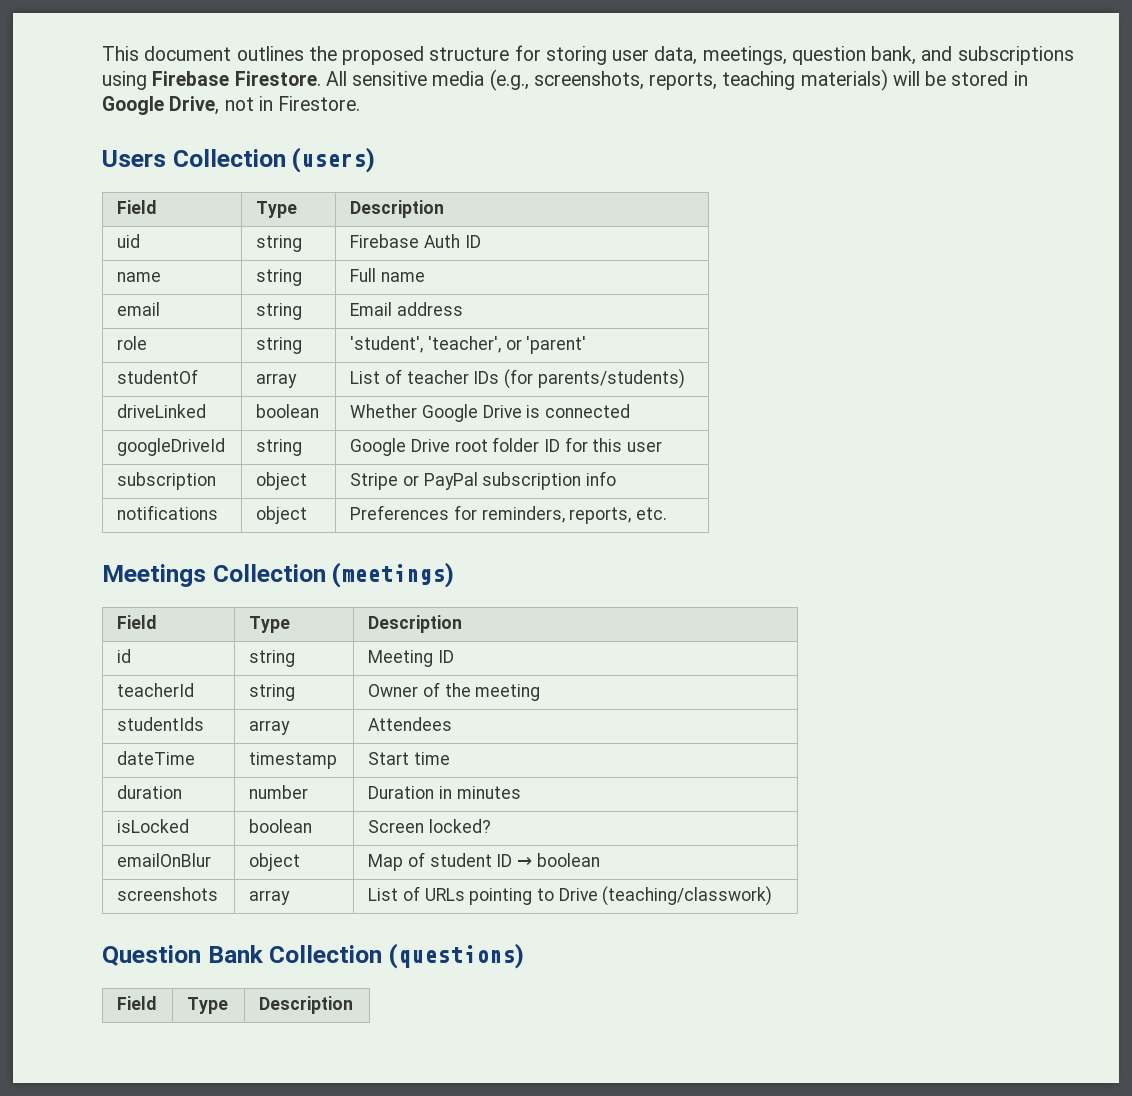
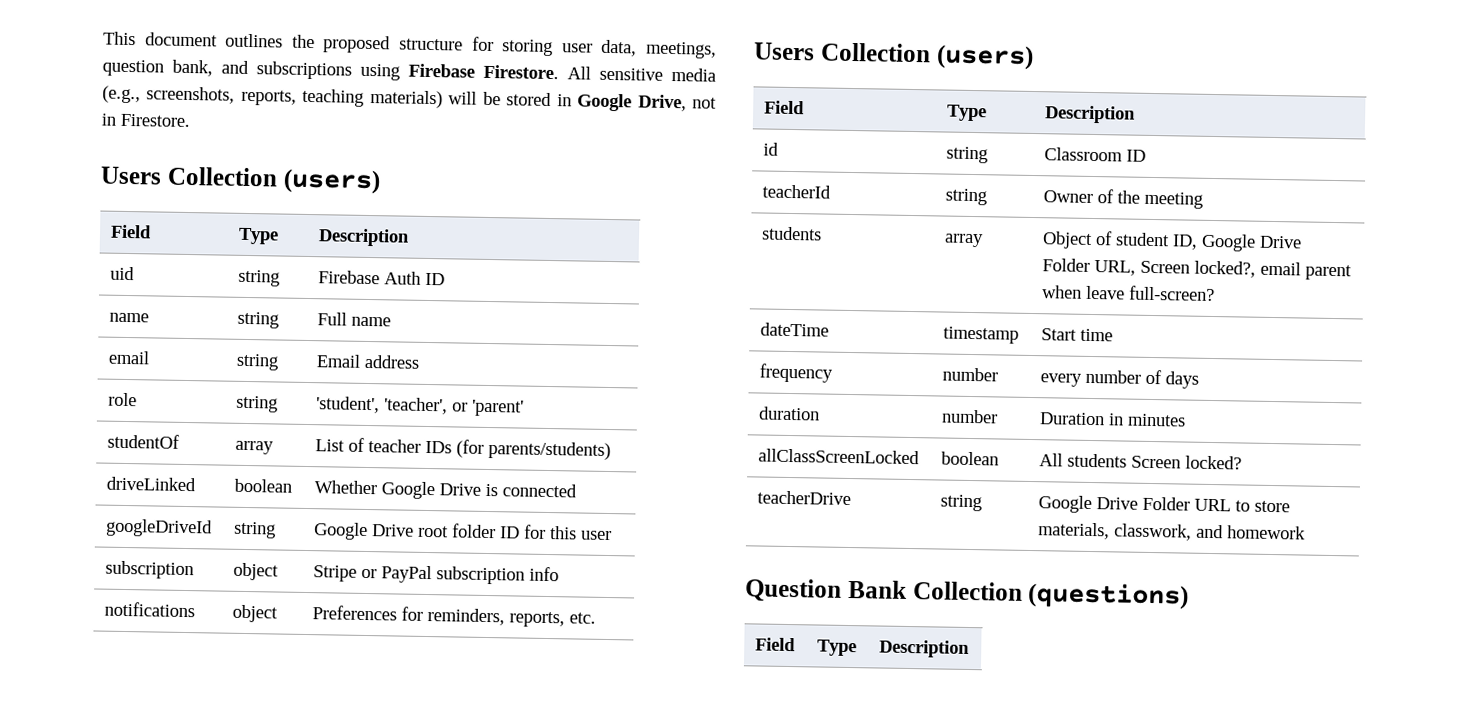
[102,562,455,588] Meetings Collection (meetings) -> [753,42,1034,70] Users Collection (users)
[368,650,434,667] Meeting -> [1044,147,1124,162] Classroom
[117,717,205,731] [249,720,291,735] [368,717,453,731] [117,751,196,765] [249,752,338,769] [368,752,450,765] studentIds | array | Attendees // dateTime | timestamp | Start time -> [762,226,823,241] [944,233,985,248] [1042,231,1303,252] [1042,258,1353,281] [1042,285,1216,302] [760,322,830,337] [943,326,1020,344] [1041,328,1114,342] [759,363,834,383] [942,367,999,382] [1040,369,1200,389] students | array | Object of student ID, Google Drive Folder URL, Screen locked?, email parent when leave full-screen? // dateTime | timestamp | Start time // frequency | number | every number of days
[117,819,190,833] [249,819,313,833] isLocked | boolean | -> [758,448,921,465] [941,451,1000,466] [1039,453,1128,468] allClassScreenLocked | boolean | All students
[117,853,212,867] [249,853,301,871] [368,852,600,871] [117,887,219,901] [249,890,291,905] [368,886,773,906] emailOnBlur | object | Map of student ID → boolean // screenshots | array | List of URLs pointing to Drive (teaching/classwork) -> [757,490,852,506] [940,494,983,512] [1038,495,1291,514] [1038,522,1307,541] teacherDrive | string | Google Drive Folder URL to store materials, classwork, and homework

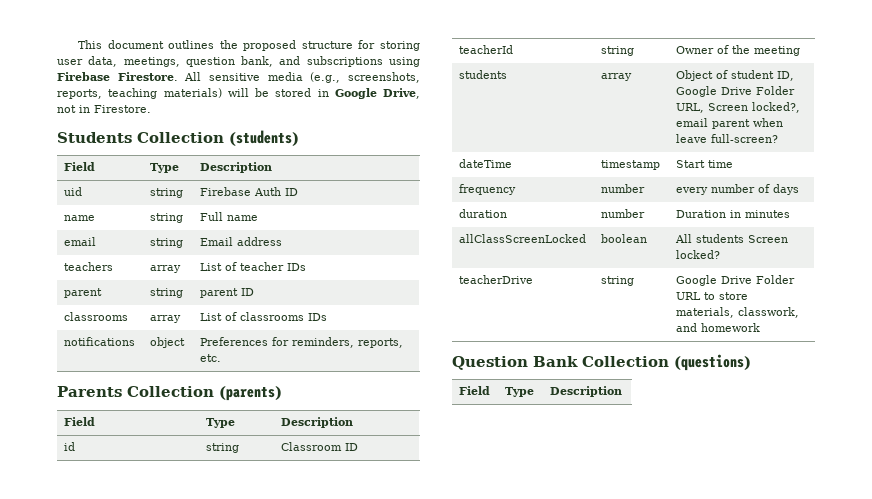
[100,166,381,195] Users Collection (users) -> [57,130,299,146] Students Collection (students)
[108,392,138,407] [236,395,279,413] [316,396,525,417] [107,433,181,449] role | string | 'student', 'teacher', or 'parent' // studentOf -> [64,262,114,271] teachers
[456,439,612,461] [106,476,197,492] [234,478,293,493] [314,480,578,500] [106,518,214,538] [233,521,277,539] [313,522,613,541] [105,560,195,580] [233,562,280,581] [313,565,560,585] (for parents/students) // driveLinked | boolean | Whether Google Drive is connected // googleDriveId | string | Google Drive root folder ID for this user // subscription | object | Stripe or PayPal subscription info -> [64,288,103,298] [150,288,184,298] [200,288,255,298] [64,312,129,321] [150,315,182,323] [200,312,328,321] // parent | string | parent ID // classrooms | array | List of classrooms IDs
[753,42,1034,70] Users Collection (users) -> [57,386,282,401] Parents Collection (parents)

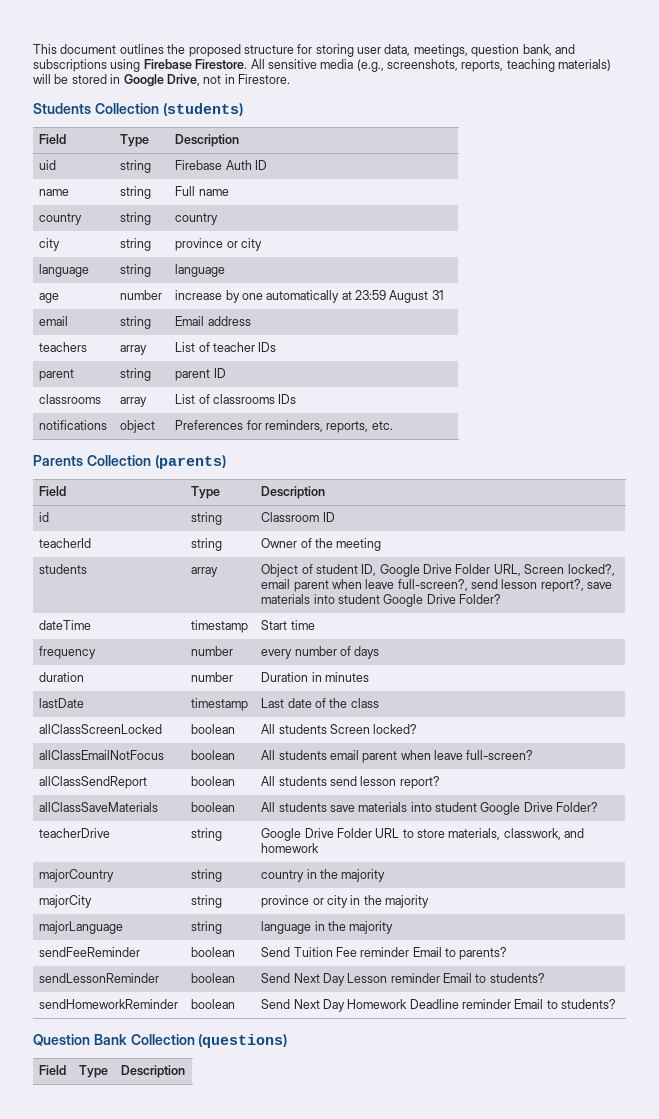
(259, 218) none -> [39,213,83,225] [120,212,152,225] [175,213,219,225] [39,238,61,251] [120,238,152,251] [175,238,262,251] [39,264,90,277] [120,264,152,277] [175,264,226,277] [39,293,60,303] [120,290,163,300] [175,290,444,303] // country | string | country // city | string | province or city // language | string | language // age | number | increase by one automatically at 23:59 August 31
[711,134,779,143] full-screen? -> [397,579,613,592] [261,594,502,607] full-screen?, send lesson report?, save materials into student Google Drive Folder?
(791, 214) none -> [39,698,85,708] [191,698,249,711] [261,698,379,708] // lastDate | timestamp | Last date of the class
(721, 254) none -> [39,750,165,760] [191,750,236,760] [261,750,534,763] [39,776,148,789] [191,776,236,786] [261,776,440,789] [39,802,159,812] [191,802,236,812] [261,802,599,815] // allClassEmailNotFocus | boolean | All students email parent when leave full-screen? // allClassSendReport | boolean | All students send lesson report? // allClassSaveMaterials | boolean | All students save materials into student Google Drive Folder?
(761, 327) none -> [39,869,115,882] [191,869,223,882] [261,869,386,882] [39,895,93,908] [191,895,223,908] [261,895,430,908] [39,921,124,934] [191,921,223,934] [261,921,394,934] [39,947,141,957] [191,947,236,957] [261,947,508,960] [39,973,160,983] [191,973,236,983] [261,973,545,986] [39,999,179,1009] [191,999,236,1009] [261,999,617,1012] // majorCountry | string | country in the majority // majorCity | string | province or city in the majority // majorLanguage | string | language in the majority // sendFeeReminder | boolean | Send Tuition Fee reminder Email to parents? // sendLessonReminder | boolean | Send Next Day Lesson reminder Email to students? // sendHomeworkReminder | boolean | Send Next Day Homework Deadline reminder Email to students?

